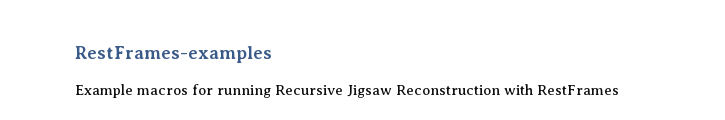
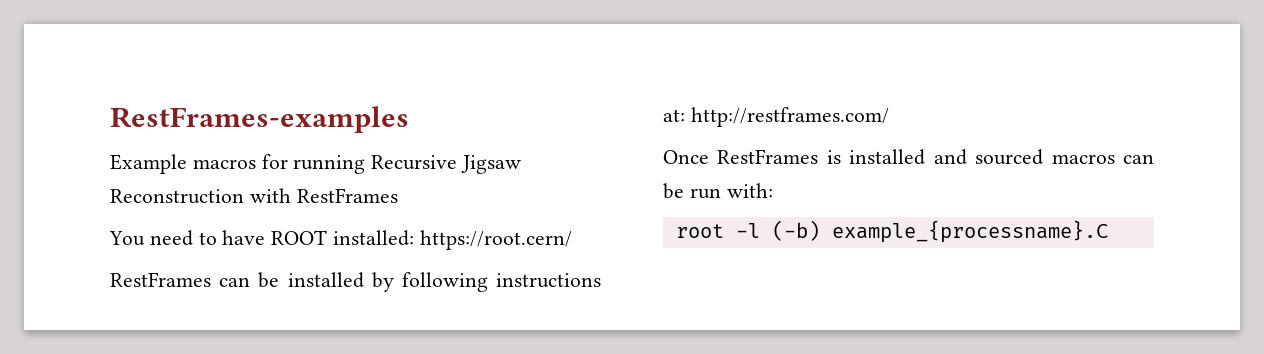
(619, 90) none -> [109,230,572,250] [110,272,601,292] [663,107,889,127] [663,149,1154,165] [663,183,773,199] [675,220,1108,243] // You need to have ROOT installed: https://root.cern/ // RestFrames can be installed by following instructions at: http://restframes.com/ // Once RestFrames is installed and sourced macros can be run with: // root -l (-b) example_{processname}.C

